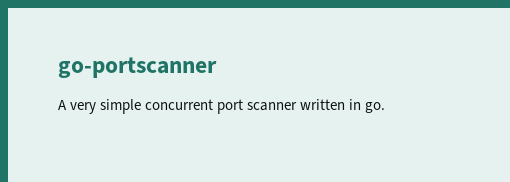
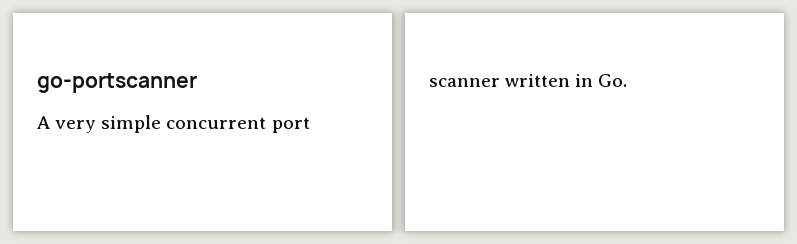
[365,102,386,113] go. -> [598,74,628,87] Go.

